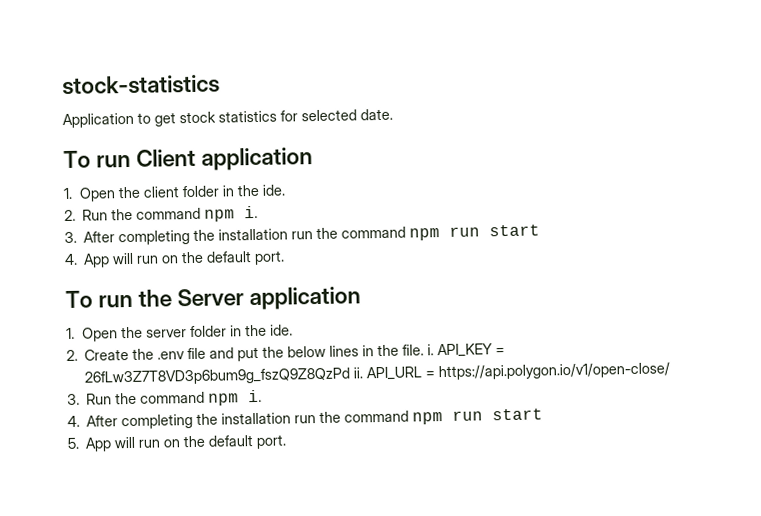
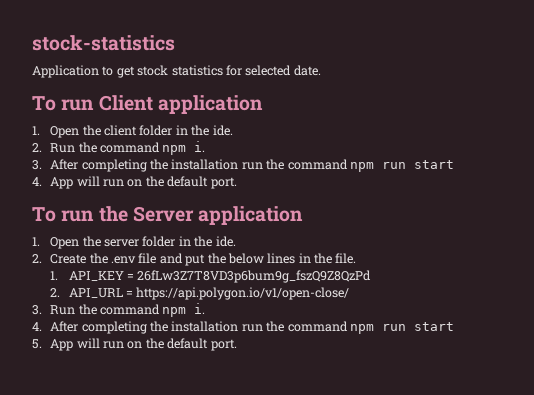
[427,344,435,356] i. -> [50,271,59,280] // 1.
[353,367,364,379] ii. -> [50,288,61,297] // 2.

